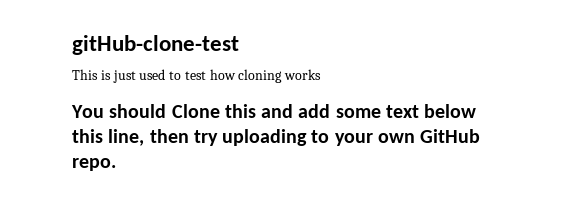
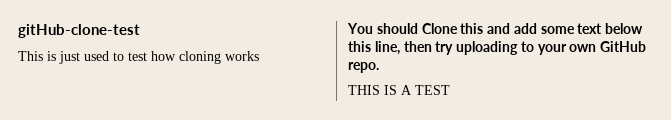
(116, 164) none -> [348,85,450,95] // THIS IS A TEST

